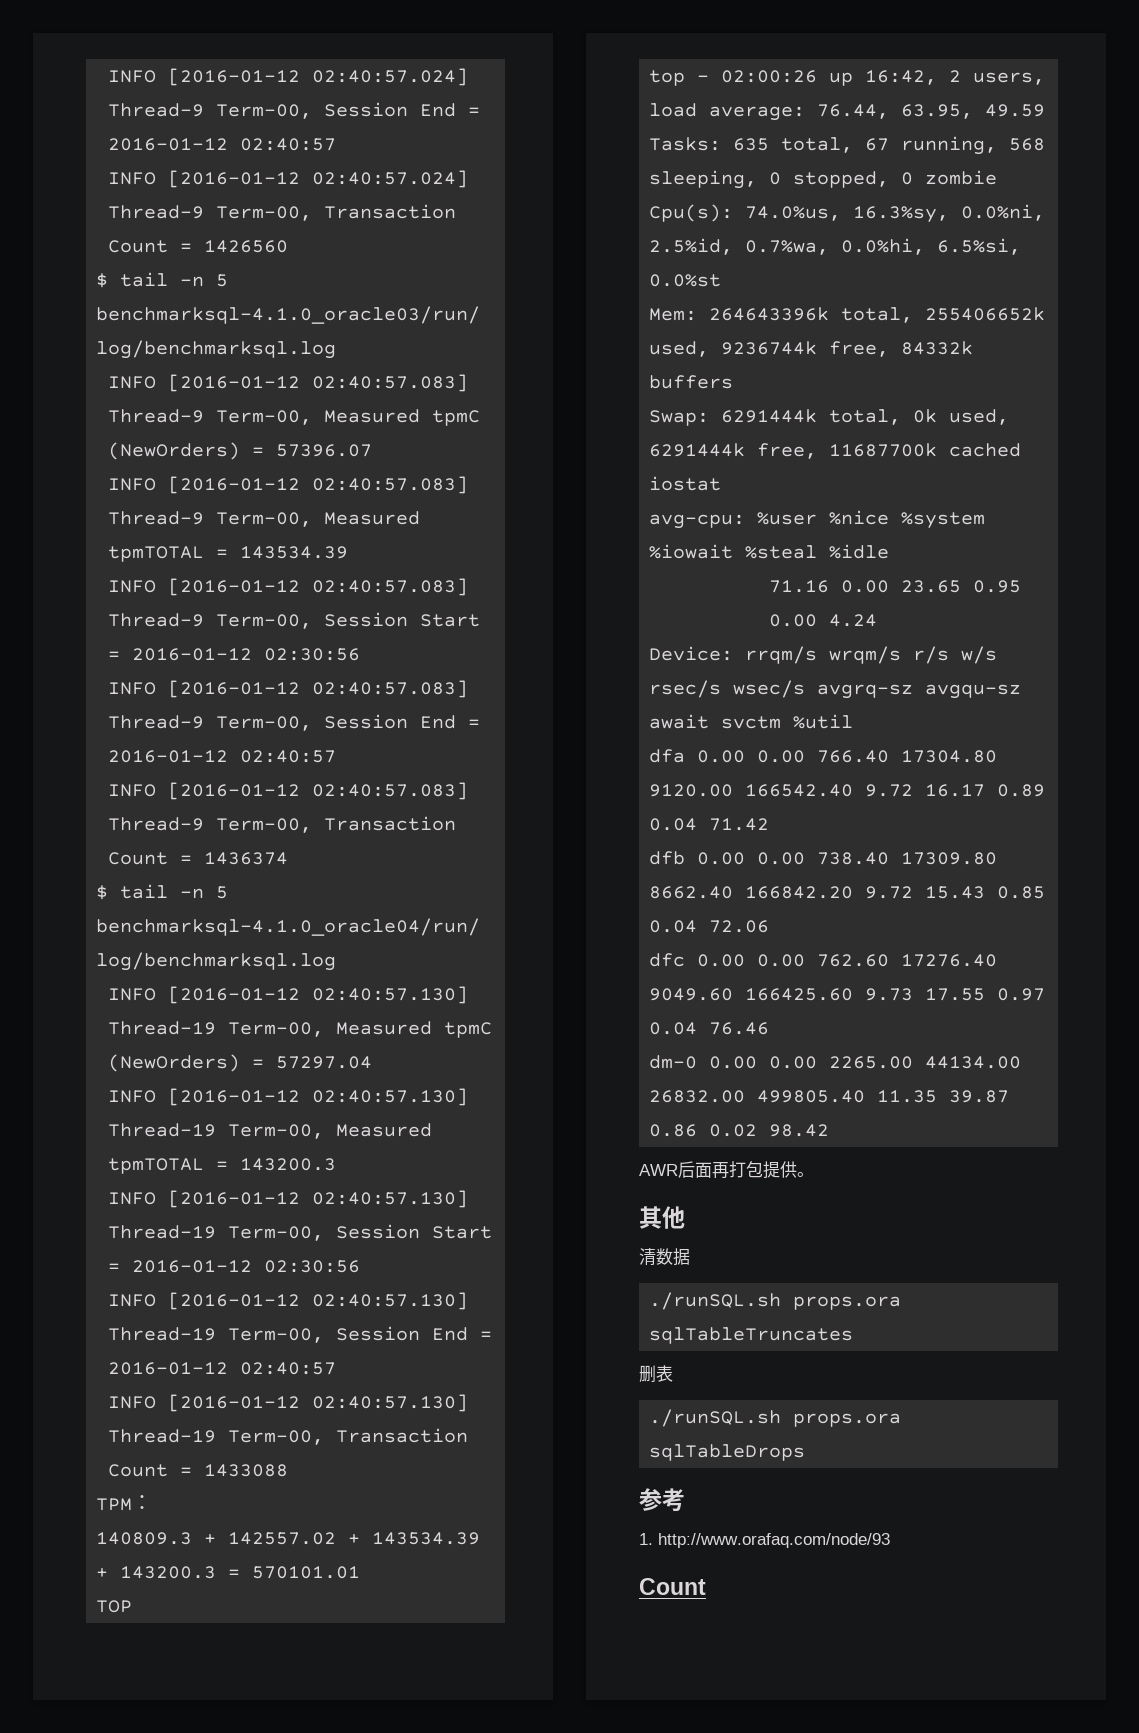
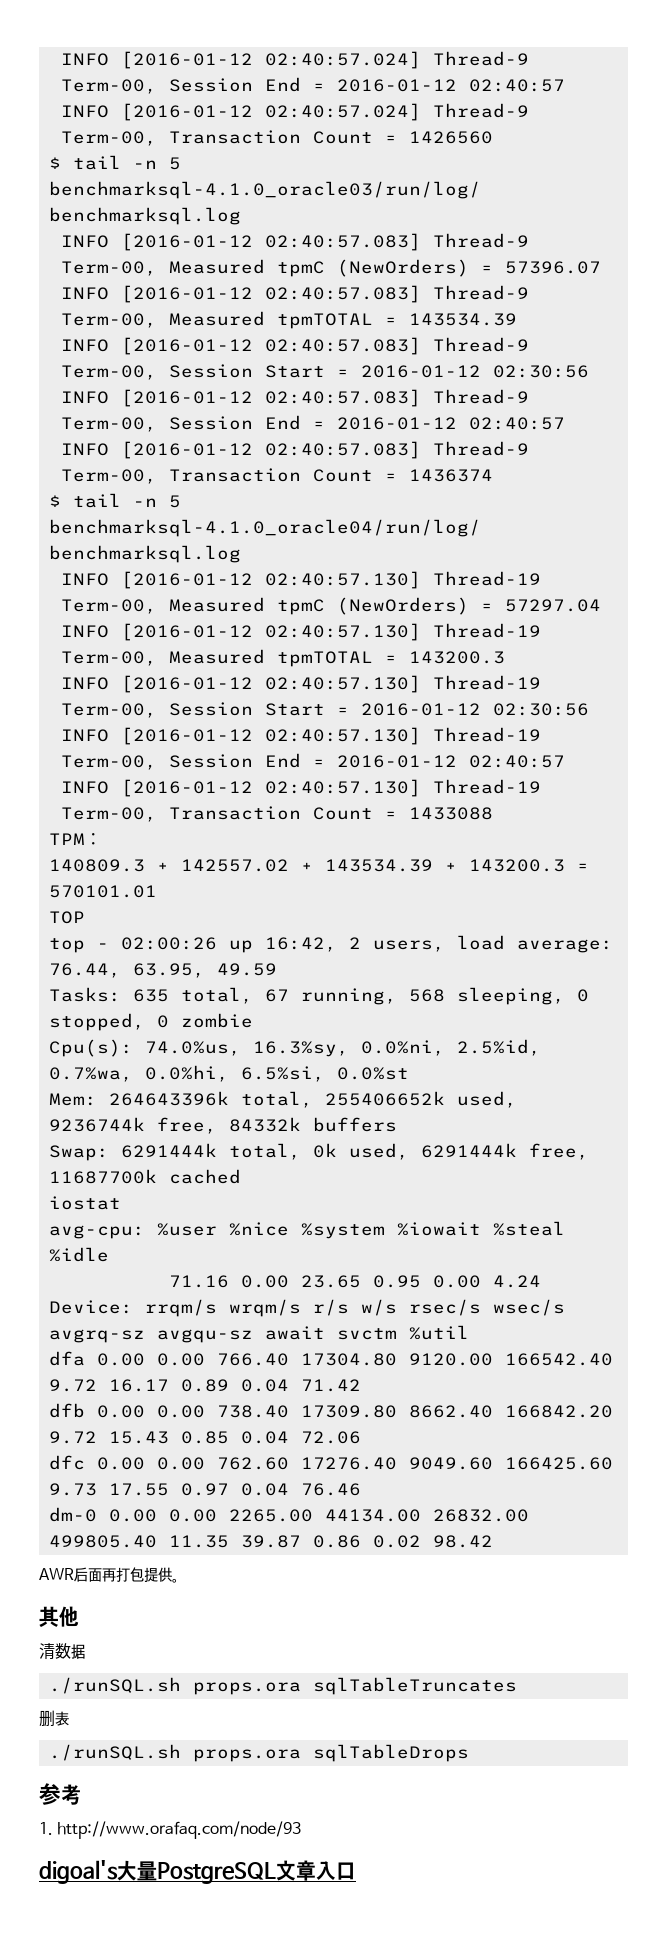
[639,1578,706,1595] Count -> [39,1860,356,1884] digoal's大量PostgreSQL文章入口

